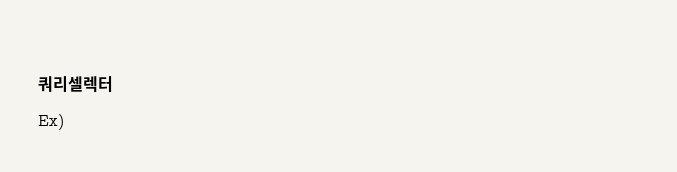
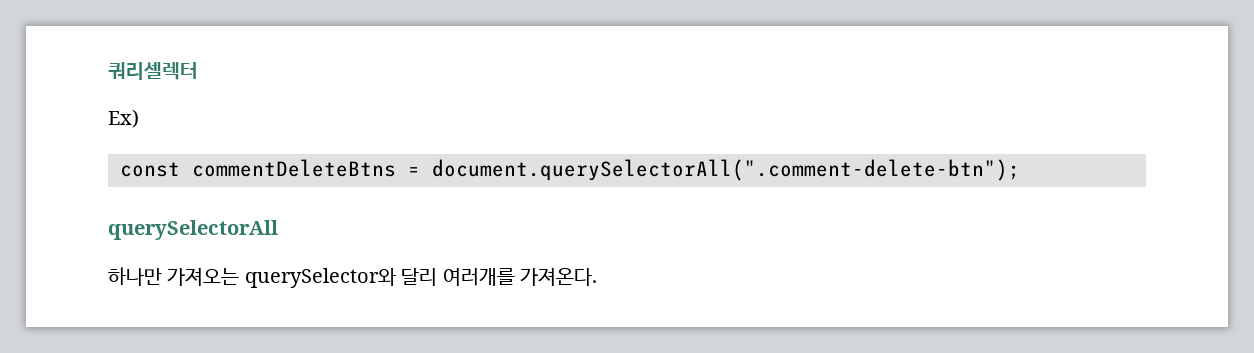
(64, 122) none -> [120,159,1020,181] [108,220,278,240] [108,267,597,288] // const commentDeleteBtns = document.querySelectorAll(".comment-delete-btn"); // querySelectorAll // 하나만 가져오는 querySelector와 달리 여러개를 가져온다.

